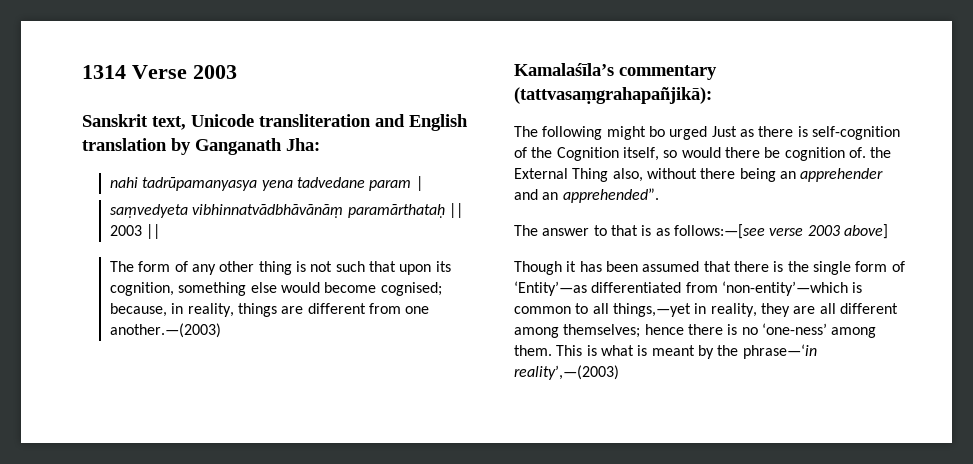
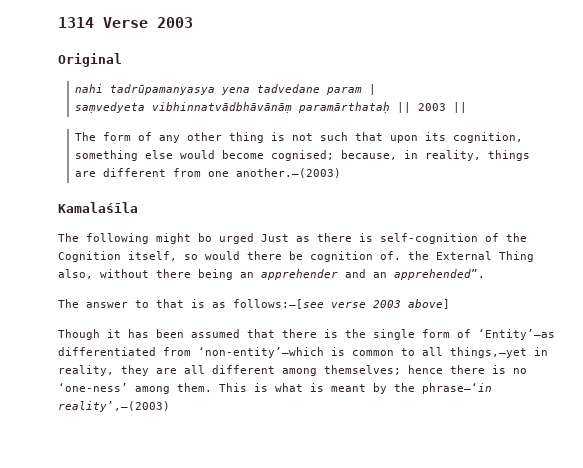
[82,114,468,131] [82,138,320,155] Sanskrit text, Unicode transliteration and English translation by Ganganath Jha: -> [58,53,122,67] Original
[514,63,717,80] [514,87,712,104] Kamalaśīla’s commentary (tattvasaṃgrahapañjikā): -> [58,202,138,213] Kamalaśīla

